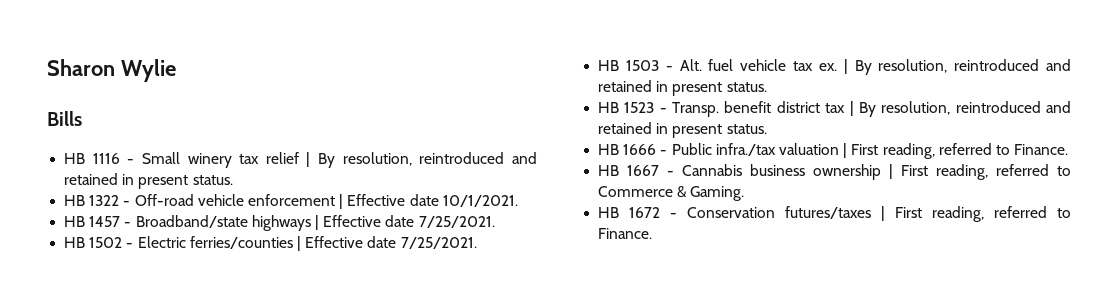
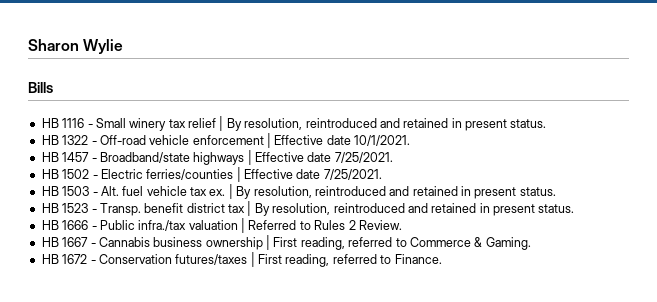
[851,143,1069,159] First reading, referred to Finance. -> [248,220,402,230] Referred to Rules 2 Review.

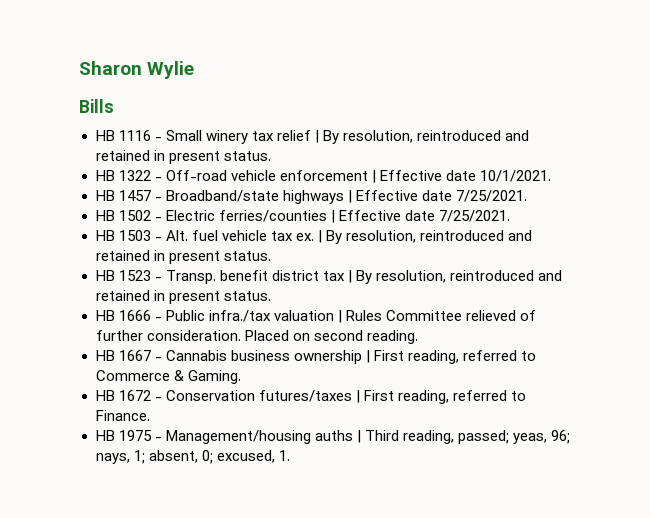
[248,220,402,230] Referred to Rules 2 Review. -> [345,310,536,321] [95,330,418,344] Rules Committee relieved of further consideration. Placed on second reading.
(442, 259) none -> [95,430,570,444] [95,450,290,464] // HB 1975 - Management/housing auths | Third reading, passed; yeas, 96; nays, 1; absent, 0; excused, 1.

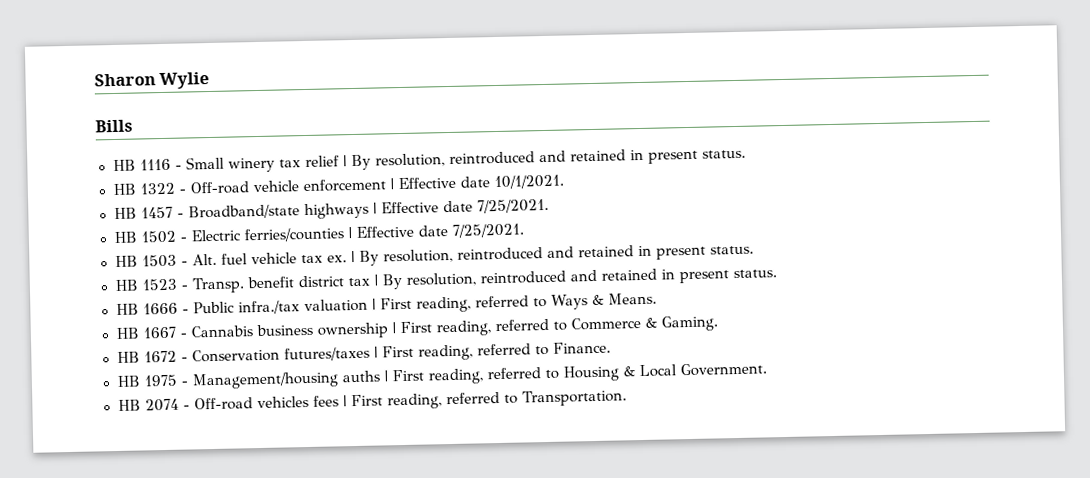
[345,310,536,321] [95,330,418,344] Rules Committee relieved of further consideration. Placed on second reading. -> [379,292,658,313] First reading, referred to Ways & Means.
[364,430,570,444] [95,450,290,464] Third reading, passed; yeas, 96; nays, 1; absent, 0; excused, 1. -> [391,362,767,385] [117,389,628,412] First reading, referred to Housing & Local Government. // HB 2074 - Off-road vehicles fees | First reading, referred to Transportation.

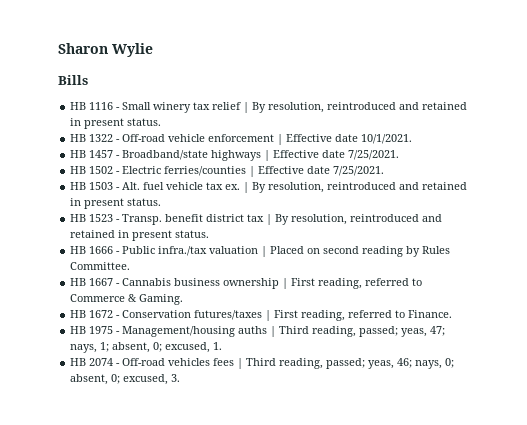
[379,292,658,313] First reading, referred to Ways & Means. -> [270,246,451,257] [70,262,131,270] Placed on second reading by Rules Committee.
[391,362,767,385] First reading, referred to Housing & Local Government. -> [279,326,446,337] [70,342,223,353] Third reading, passed; yeas, 47; nays, 1; absent, 0; excused, 1.
[350,389,628,410] First reading, referred to Transportation. -> [246,358,455,369] [70,374,181,385] Third reading, passed; yeas, 46; nays, 0; absent, 0; excused, 3.

